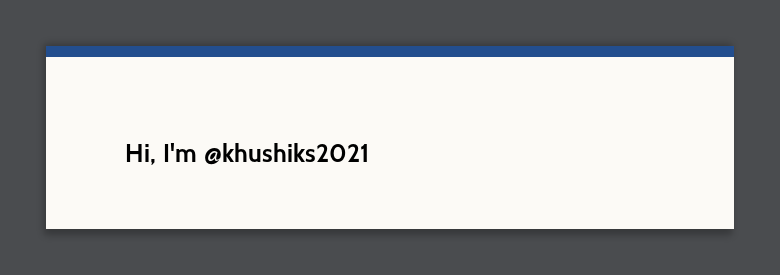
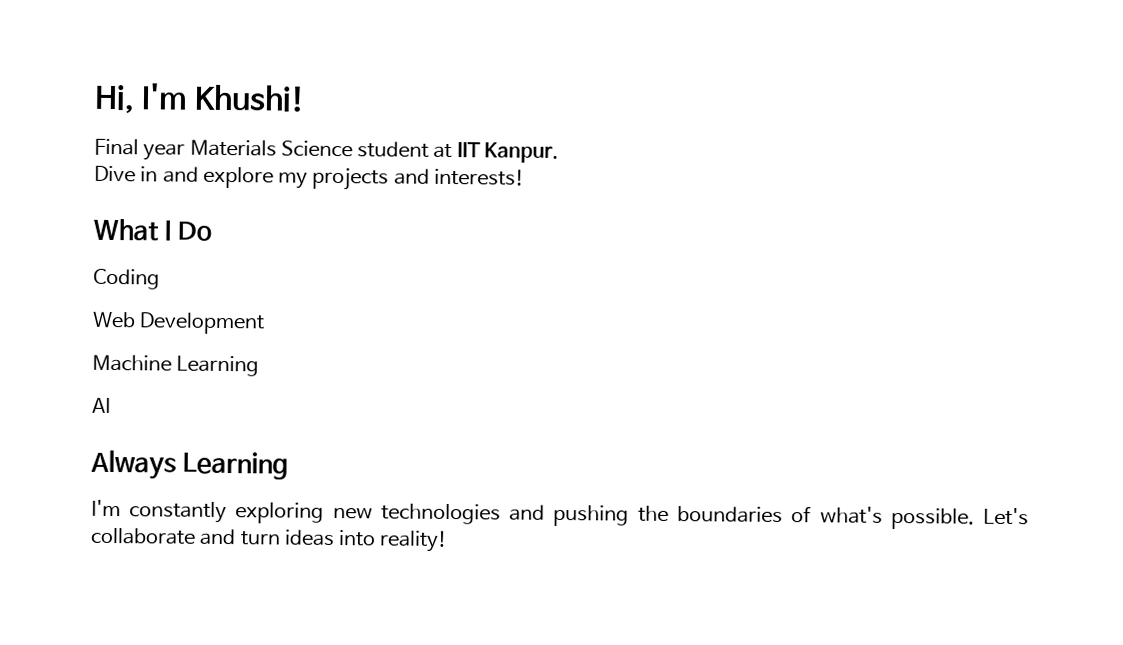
[203,143,369,165] @khushiks2021 -> [194,84,307,113] [94,138,559,163] [94,165,525,191] [93,218,213,241] [93,268,160,290] [92,311,266,335] [92,354,260,377] [92,397,111,413] [90,449,289,480] [91,499,1029,530] [91,527,449,552] Khushi! // Final year Materials Science student at IIT Kanpur. // Dive in and explore my projects and interests! // What I Do // Coding // Web Development // Machine Learning // AI // Always Learning // I'm constantly exploring new technologies and pushing the boundaries of what's possible. Let's collaborate and turn ideas into reality!

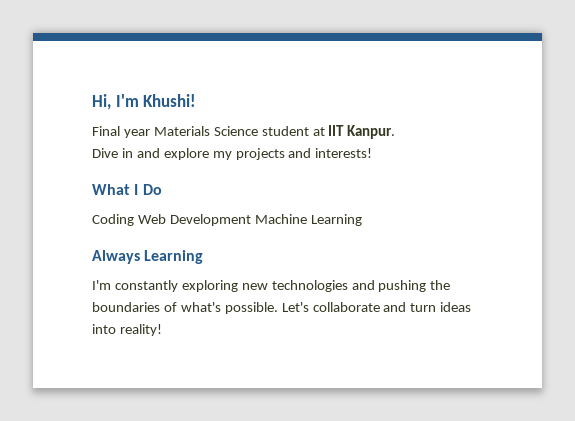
(160, 279) // -> (134, 220) none
(266, 323) // -> (251, 220) none
[92,397,111,413] // AI -> (362, 220) none

